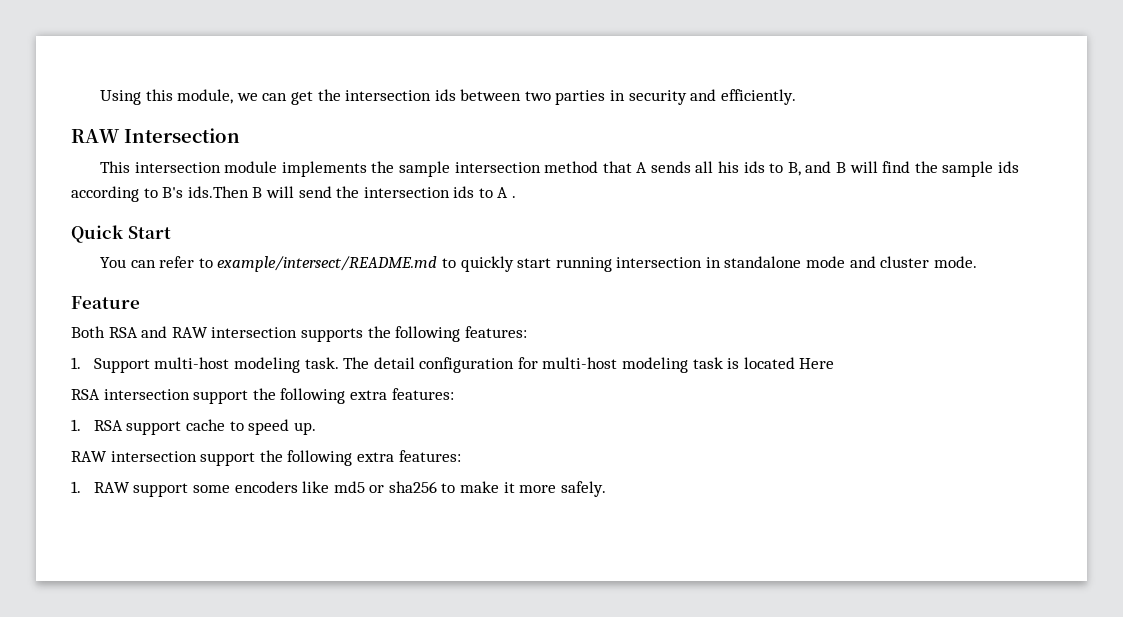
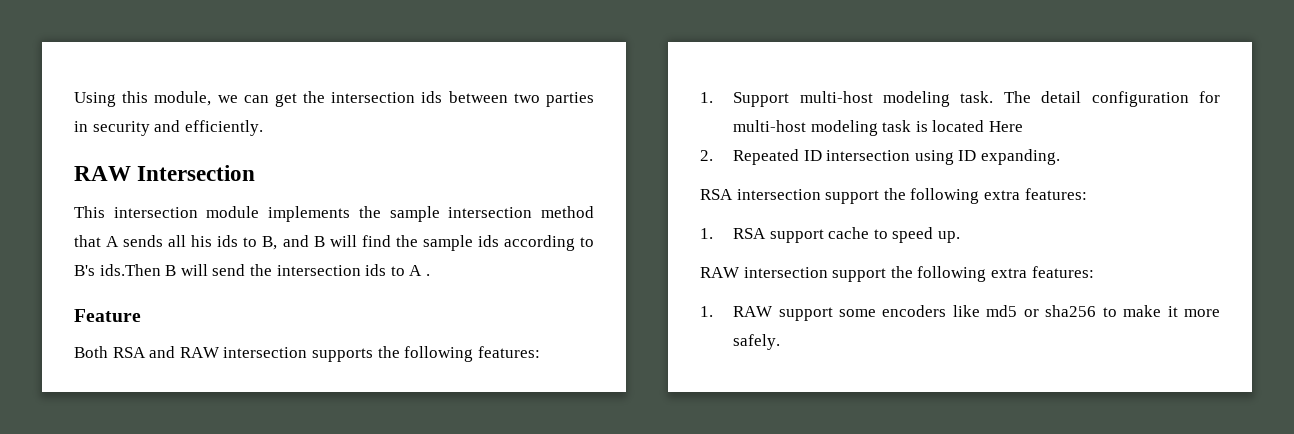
[71,225,171,243] [99,256,977,272] // Quick Start // You can refer to example/intersect/README.md to quickly start running intersection in standalone mode and cluster mode. -> (430, 275) none
(835, 363) none -> [700,149,1061,165] // 2. Repeated ID intersection using ID expanding.

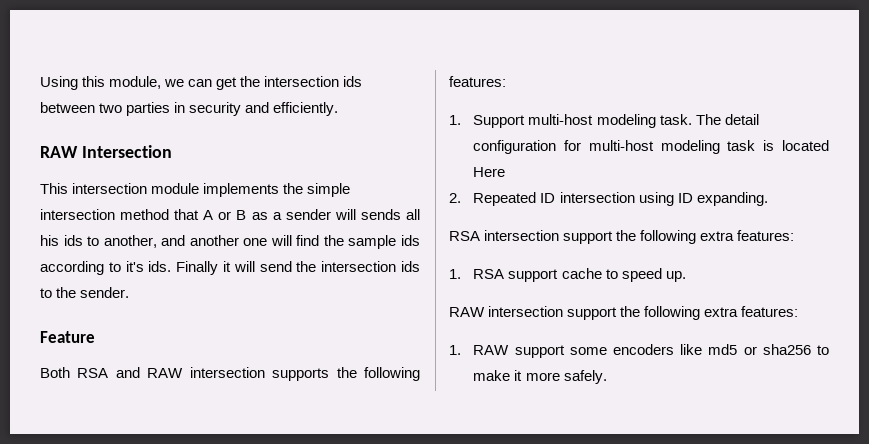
[389,206,440,222] sample -> [307,183,351,197] simple
(120, 241) none -> [218,209,356,220] or B as a sender will
[262,235,325,250] B, and B -> [103,235,268,248] another, and another one
[74,264,177,276] B's ids.Then B -> [125,261,231,275] it's ids. Finally it
[409,265,430,276] A . -> [56,287,130,298] the sender.

